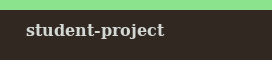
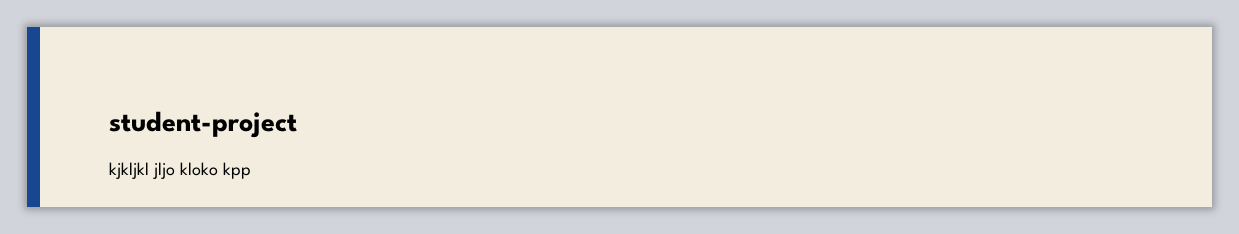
(165, 31) none -> [109,162,251,179] // kjkljkl jljo kloko kpp

